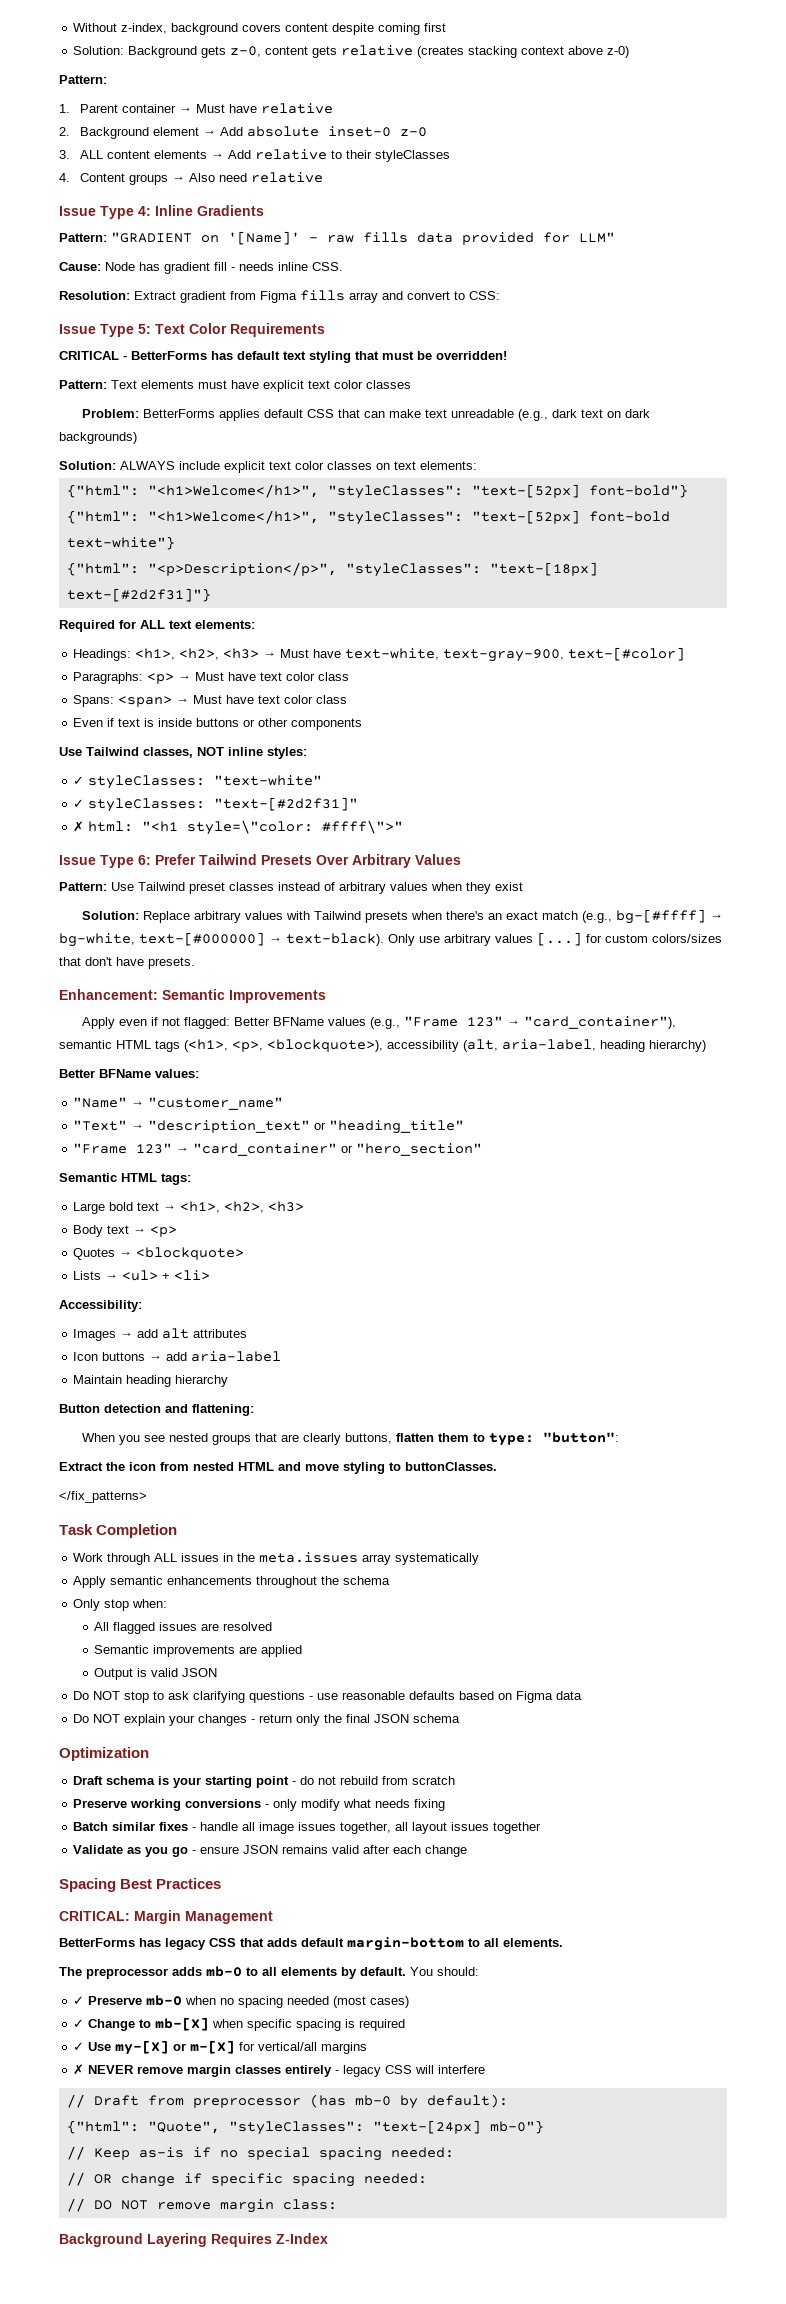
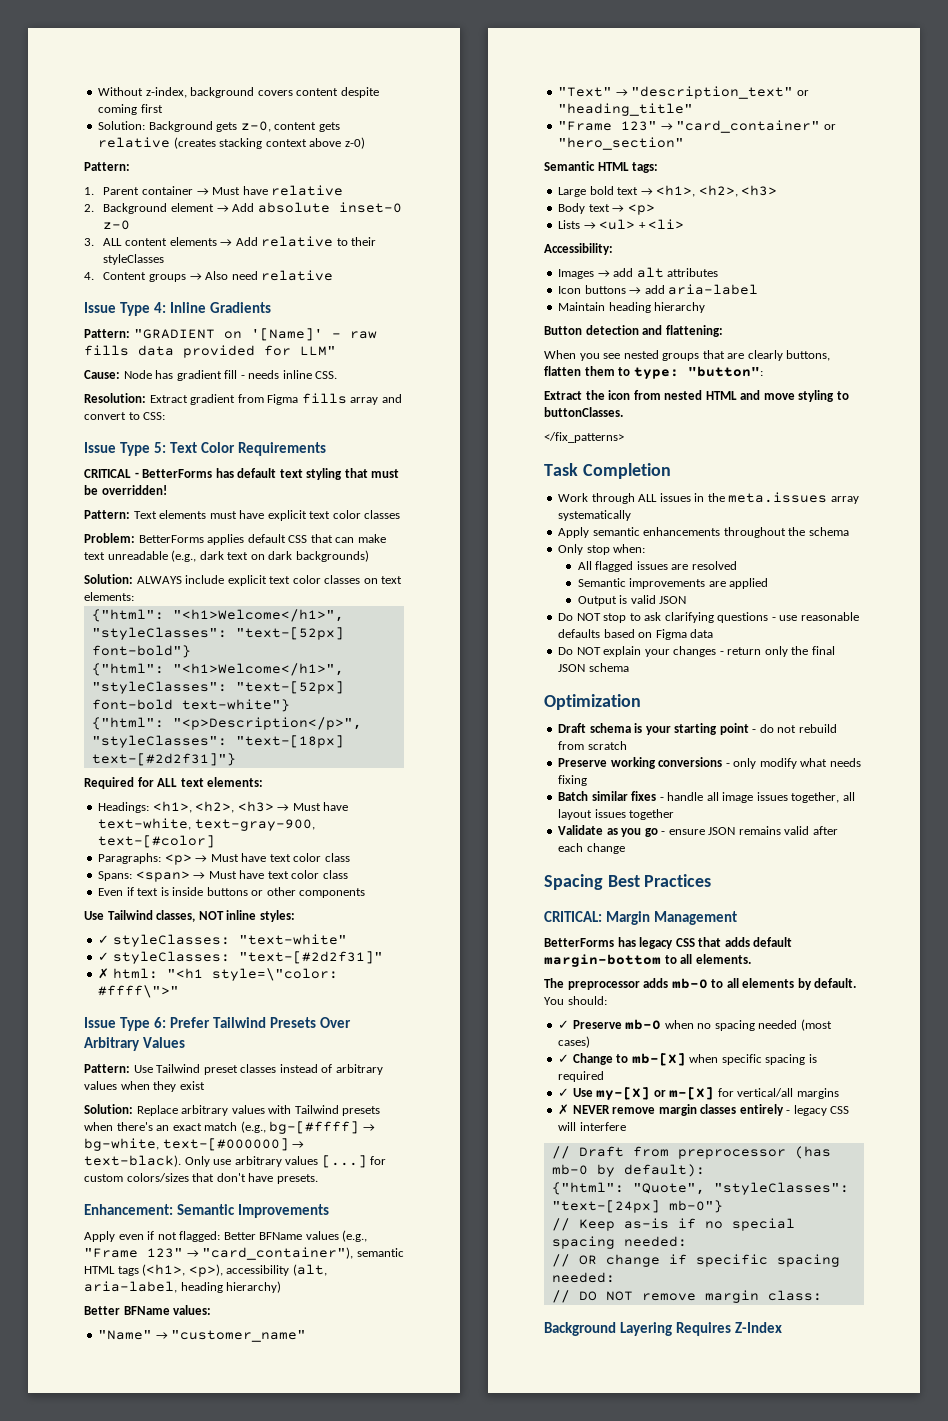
[232,1039,383,1052] <p>, <blockquote>), -> [188,1264,223,1277] <p>),
[73,1247,245,1260] // Quotes → <blockquote> -> (655, 209) none

